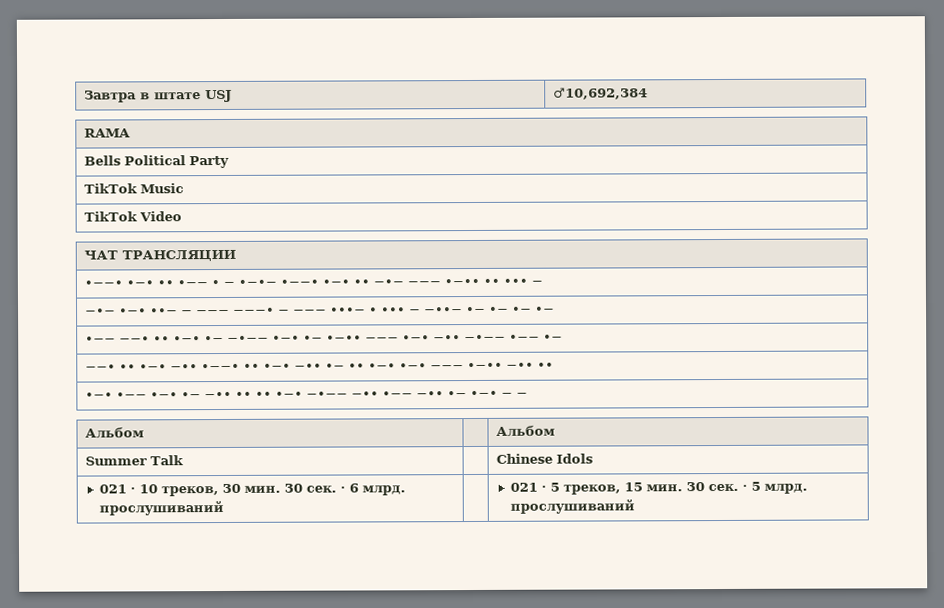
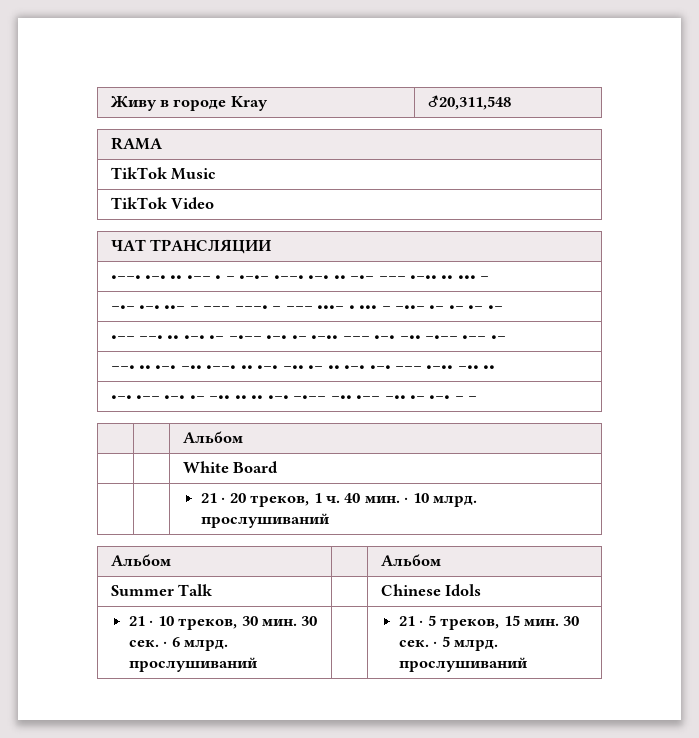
[83,89,232,103] [552,87,648,100] [83,128,131,138] [83,155,229,169] Завтра в штате USJ | ♂10,692,384 // RAMA // Bells Political Party -> [109,96,268,111] [427,95,511,110] [110,137,163,150] Живу в городе Kray | ♂20,311,548 // RAMA
(528, 395) none -> [182,431,243,443] [182,461,279,473] [200,493,478,507] [200,513,330,528] // | | Альбом // | | White Board // | | 21 · 20 треков, 1 ч. 40 мин. · 10 млрд. прослушиваний
[99,484,128,494] 021 -> [128,616,145,626] 21
[510,482,539,492] 021 -> [398,616,415,626] 21

